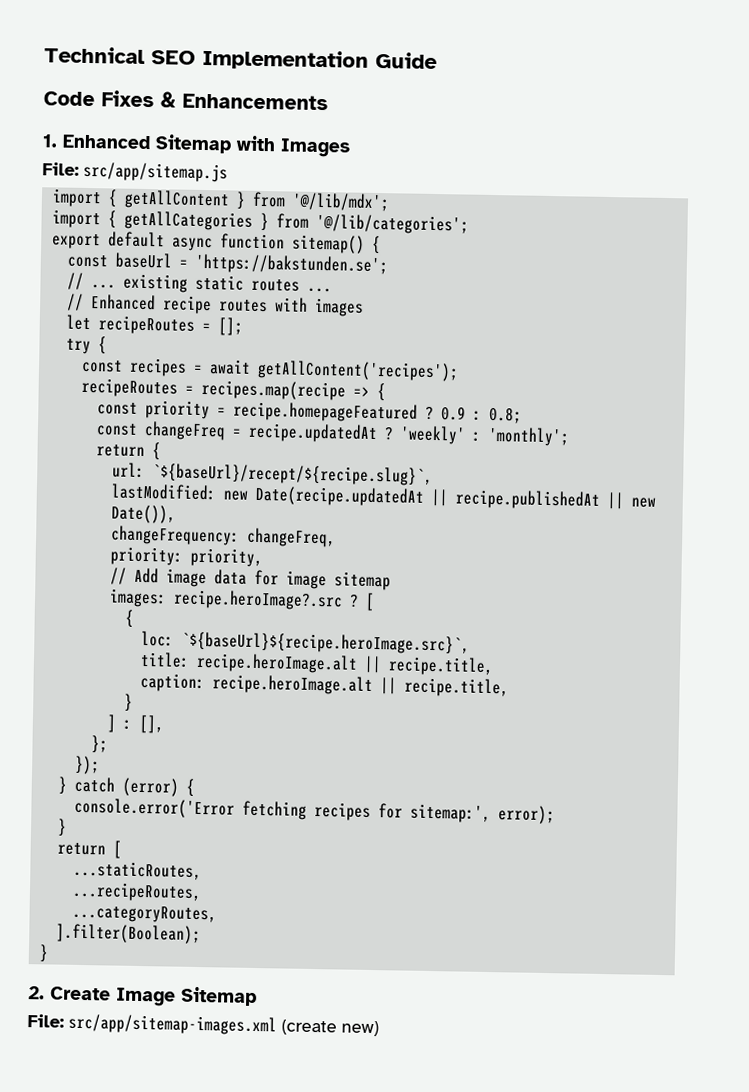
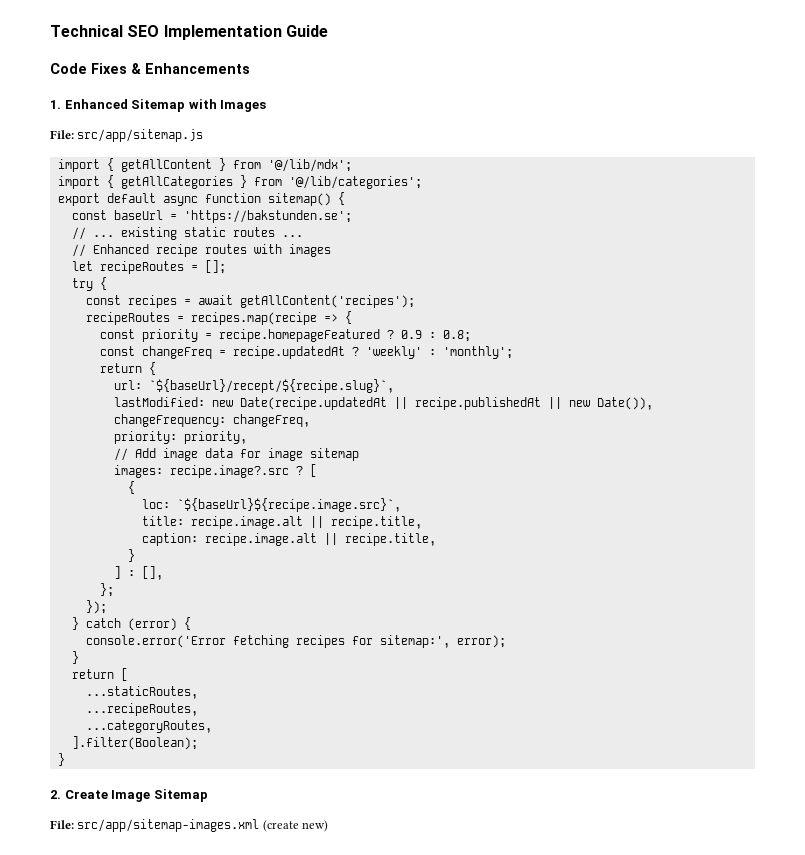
[172,589,343,611] recipe.heroImage?.src -> [169,465,289,478] recipe.image?.src
[180,631,470,655] `${baseUrl}${recipe.heroImage.src}`, -> [176,498,401,512] `${baseUrl}${recipe.image.src}`,
[195,652,358,674] recipe.heroImage.alt -> [190,516,303,529] recipe.image.alt
[211,674,373,695] recipe.heroImage.alt -> [204,533,317,546] recipe.image.alt

